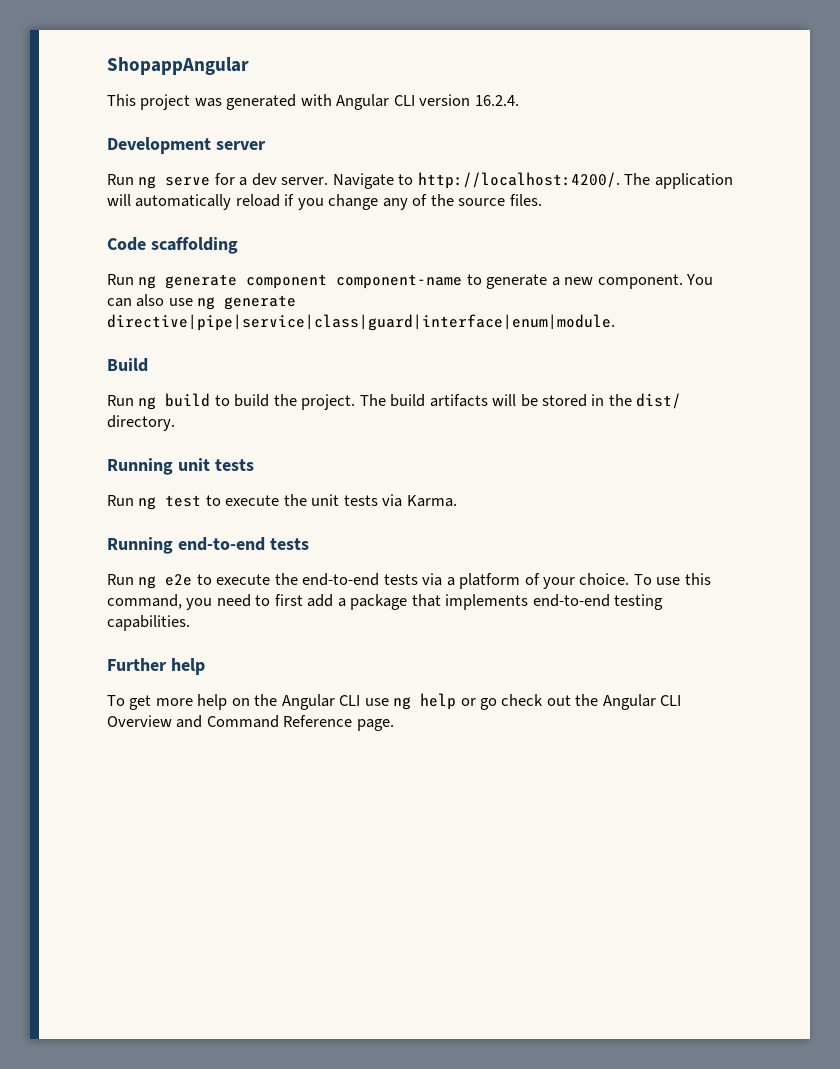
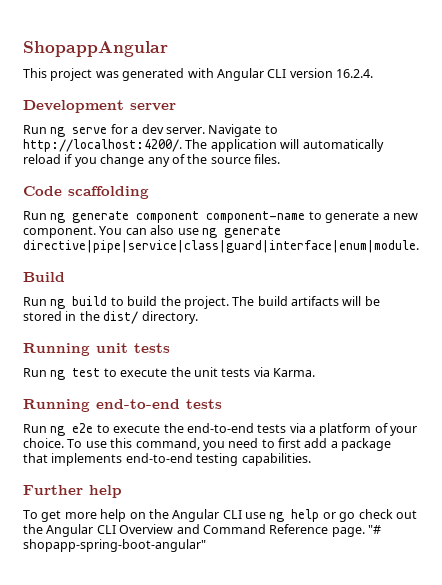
(394, 725) none -> [368,525,381,534] [23,539,206,552] "# shopapp-spring-boot-angular"

